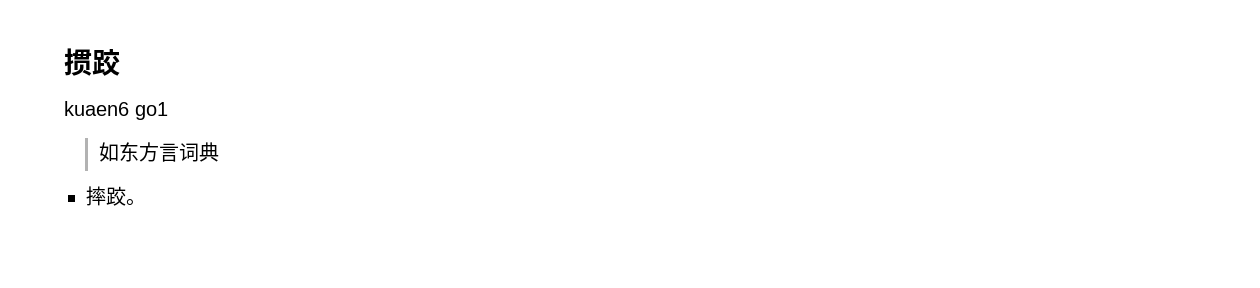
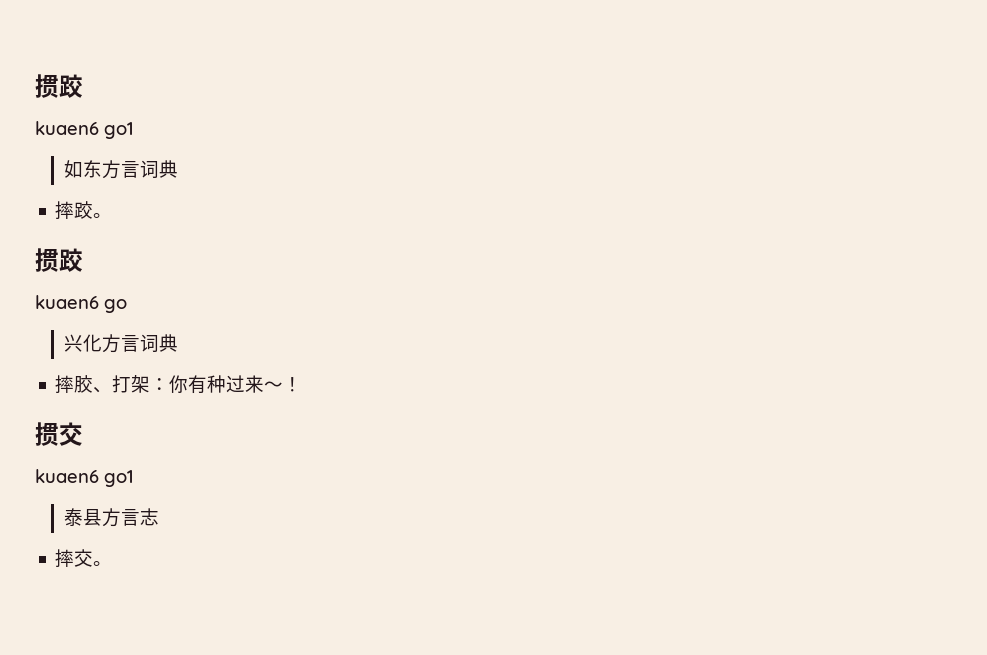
(146, 202) none -> [35,248,83,272] [35,295,127,313] [64,334,179,353] [55,375,303,394] [35,422,83,446] [35,469,134,487] [64,508,160,527] [55,549,113,568] // 掼跤 // kuaen6 go // 兴化方言词典 // 摔胶、打架：你有种过来～！ // 掼交 // kuaen6 go1 // 泰县方言志 // 摔交。

